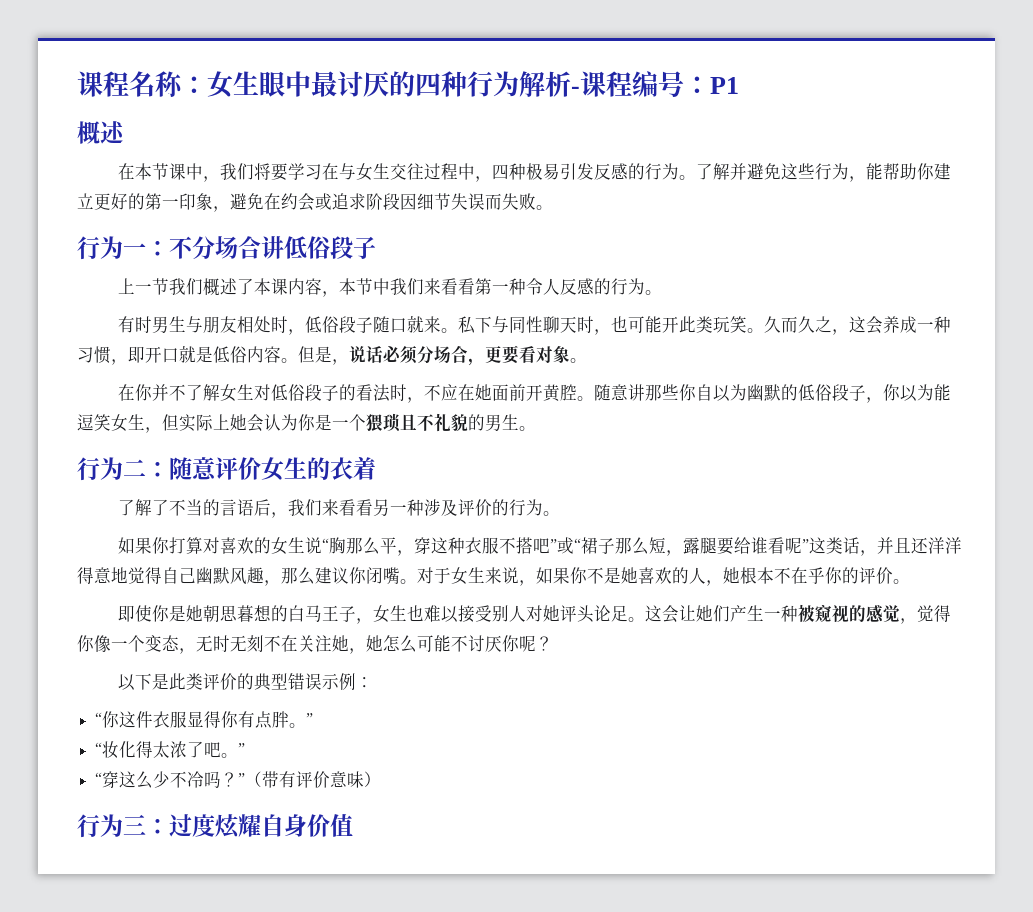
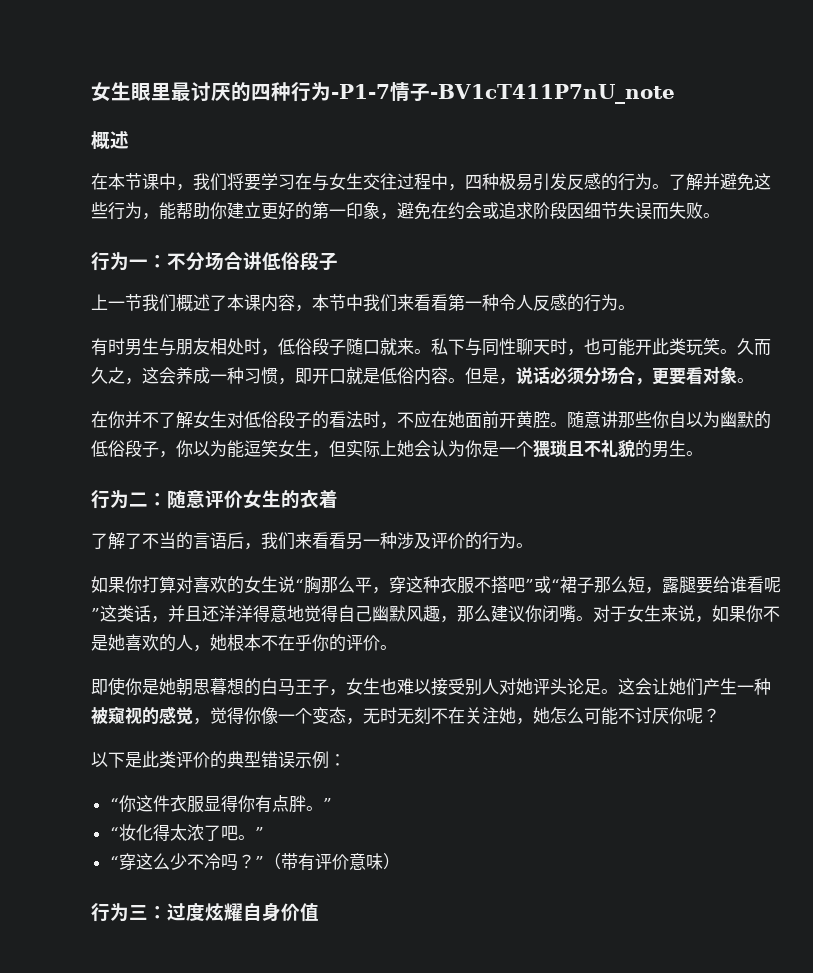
[77,71,739,98] 课程名称：女生眼中最讨厌的四种行为解析-课程编号：P1 -> [91,82,675,104] 女生眼里最讨厌的四种行为-P1-7情子-BV1cT411P7nU_note

